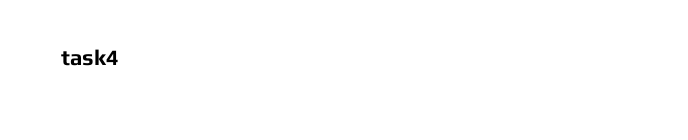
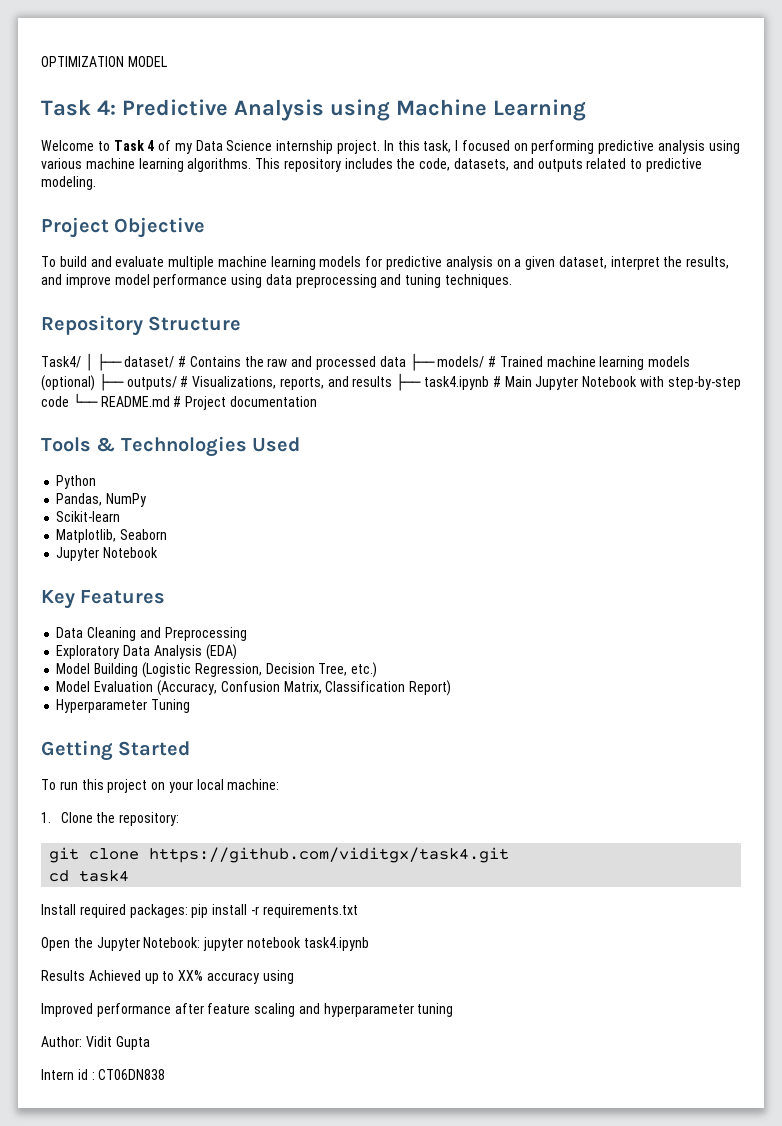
[61,49,119,66] task4 -> [41,56,167,67] [41,99,586,121] [41,140,740,154] [41,158,702,172] [41,176,96,190] [41,217,206,238] [41,256,730,270] [41,274,513,288] [41,315,242,336] [41,353,691,371] [41,373,741,391] [41,393,317,410] [41,436,301,457] [56,475,97,489] [56,493,147,507] [56,511,121,522] [56,529,168,543] [56,547,159,561] [41,590,166,609] [56,627,247,641] [56,644,237,660] [56,662,378,678] [56,680,452,696] [56,699,191,713] [41,740,191,761] [41,779,280,793] [41,812,180,826] [49,847,510,863] [49,870,130,882] [41,904,358,918] [41,937,369,951] [41,970,294,984] [41,1003,454,1017] [41,1036,150,1050] [41,1069,166,1080] OPTIMIZATION MODEL // Task 4: Predictive Analysis using Machine Learning // Welcome to Task 4 of my Data Science internship project. In this task, I focused on performing predictive analysis using various machine learning algorithms. This repository includes the code, datasets, and outputs related to predictive modeling. // Project Objective // To build and evaluate multiple machine learning models for predictive analysis on a given dataset, interpret the results, and improve model performance using data preprocessing and tuning techniques. // Repository Structure // Task4/ │ ├── dataset/ # Contains the raw and processed data ├── models/ # Trained machine learning models (optional) ├── outputs/ # Visualizations, reports, and results ├── task4.ipynb # Main Jupyter Notebook with step-by-step code └── README.md # Project documentation // Tools & Technologies Used // Python // Pandas, NumPy // Scikit-learn // Matplotlib, Seaborn // Jupyter Notebook // Key Features // Data Cleaning and Preprocessing // Exploratory Data Analysis (EDA) // Model Building (Logistic Regression, Decision Tree, etc.) // Model Evaluation (Accuracy, Confusion Matrix, Classification Report) // Hyperparameter Tuning // Getting Started // To run this project on your local machine: // 1. Clone the repository: // git clone https://github.com/viditgx/task4.git // cd task4 // Install required packages: pip install -r requirements.txt // Open the Jupyter Notebook: jupyter notebook task4.ipynb // Results Achieved up to XX% accuracy using // Improved performance after feature scaling and hyperparameter tuning // Author: Vidit Gupta // Intern id : CT06DN838

